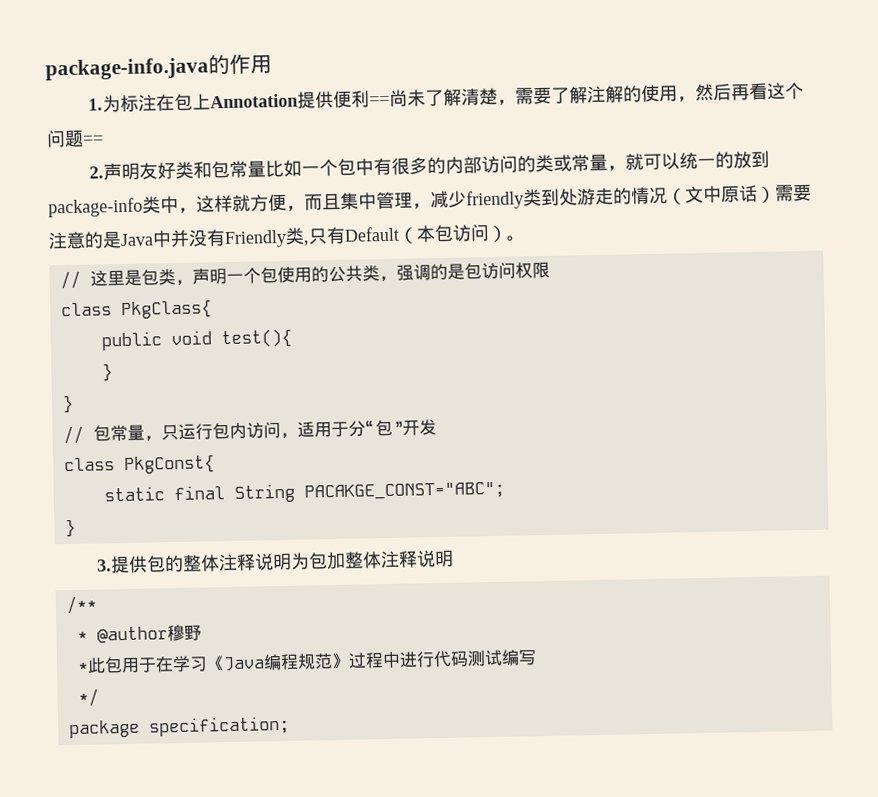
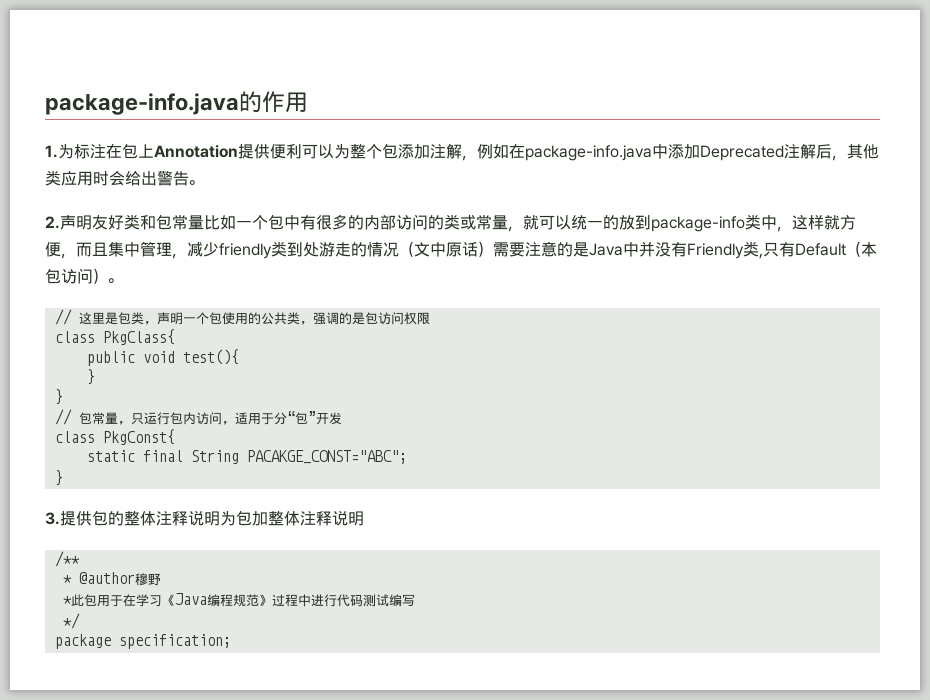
[368,82,804,107] [46,129,104,148] ==尚未了解清楚，需要了解注解的使用，然后再看这个问题== -> [302,143,879,161] [45,170,204,186] 可以为整个包添加注解，例如在package-info.java中添加Deprecated注解后，其他类应用时会给出警告。

